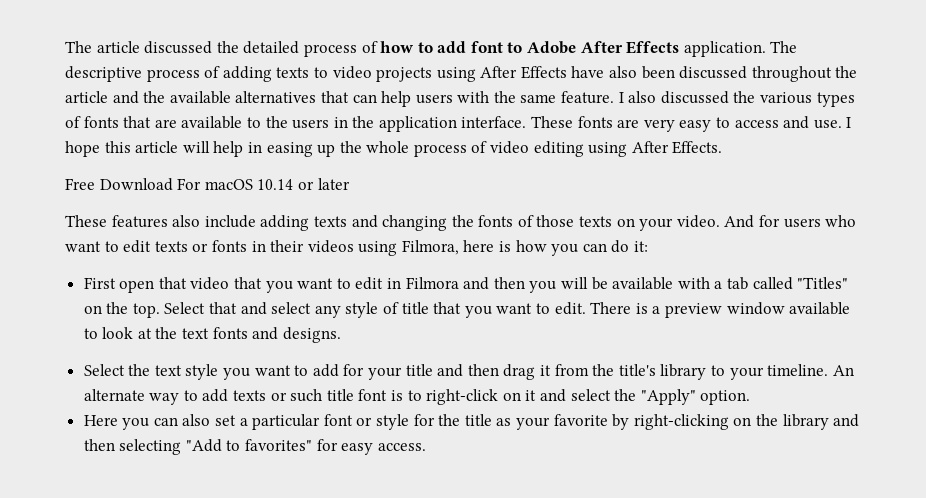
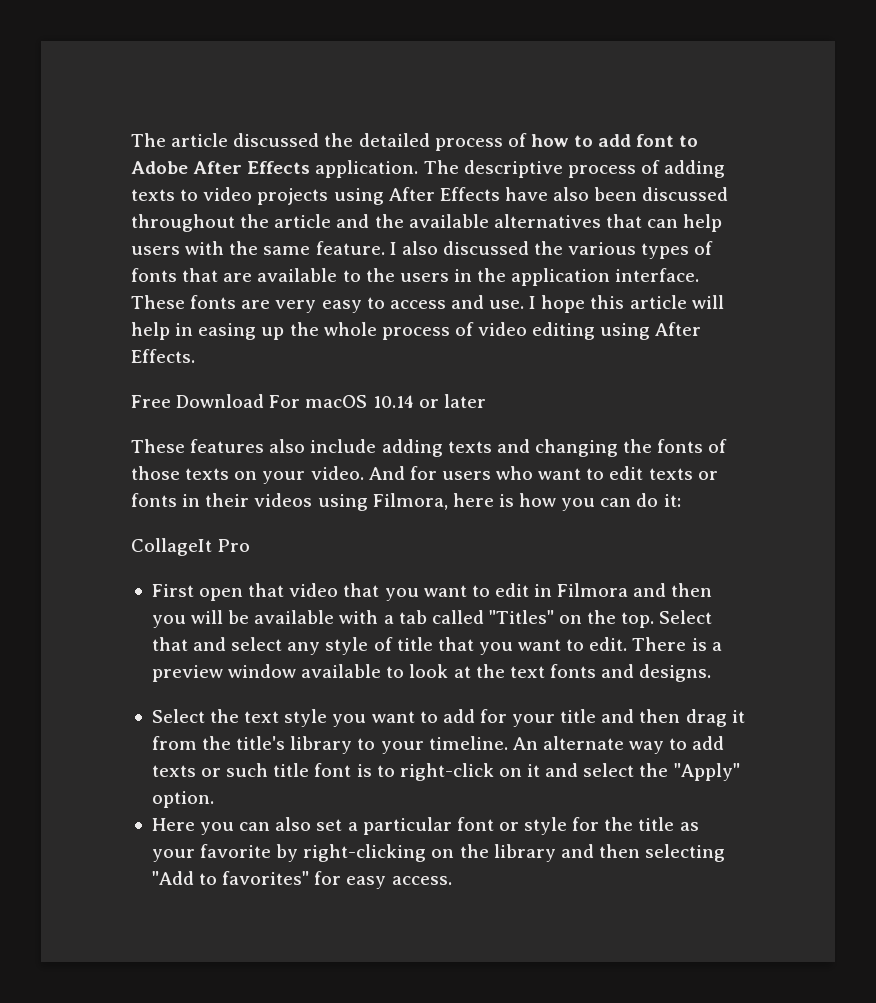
(649, 246) none -> [131,538,251,556] // CollageIt Pro

